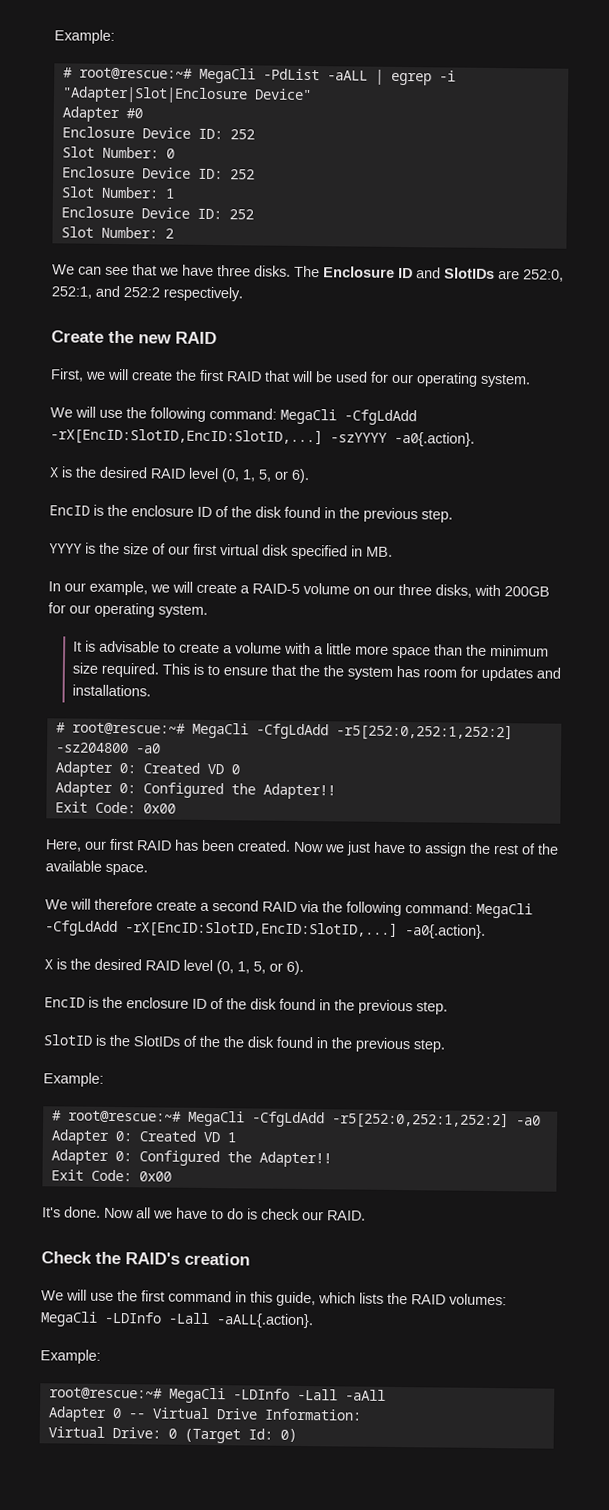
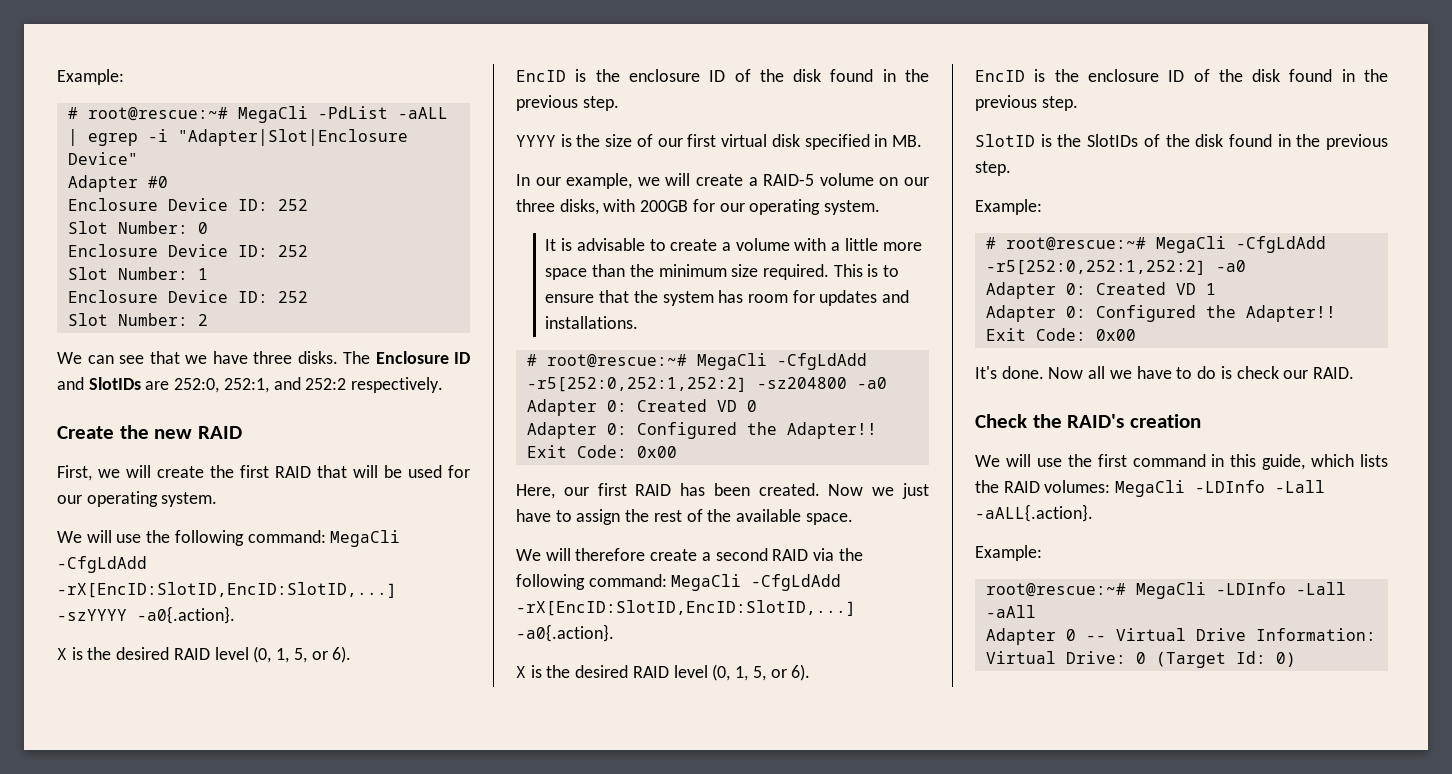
[322,665,344,677] the -> (658, 296) none
[223,1036,245,1048] the -> (1190, 140) none

